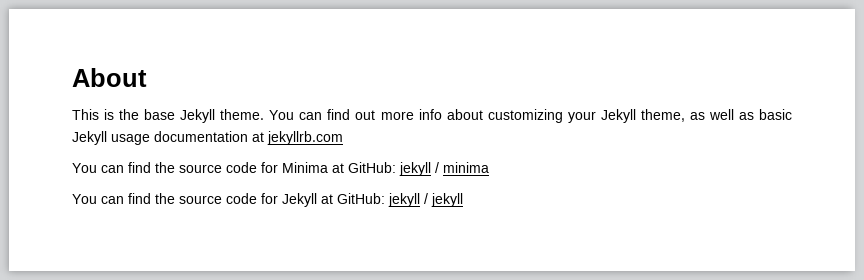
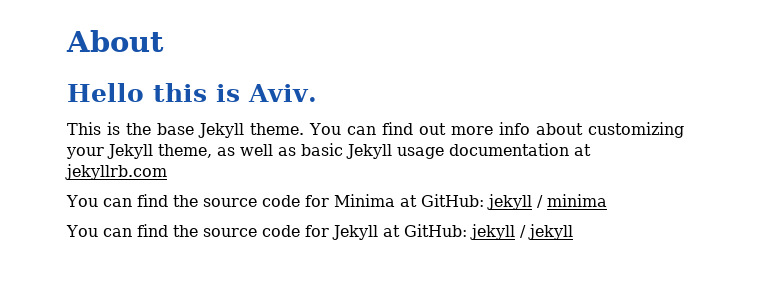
(147, 77) none -> [67,83,317,102] // Hello this is Aviv.

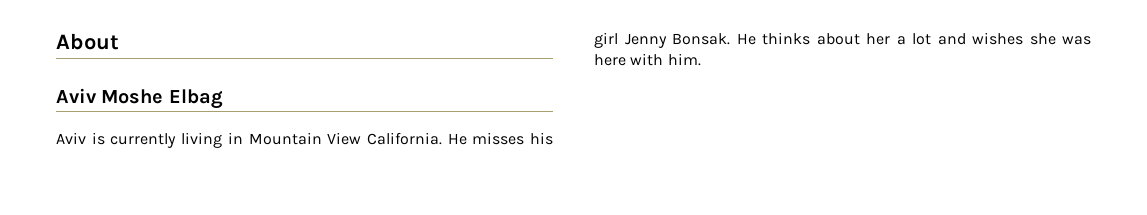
[67,83,317,102] [67,122,684,138] [66,143,591,159] [65,164,167,180] [66,194,607,210] [66,224,573,240] Hello this is Aviv. // This is the base Jekyll theme. You can find out more info about customizing your Jekyll theme, as well as basic Jekyll usage documentation at jekyllrb.com // You can find the source code for Minima at GitHub: jekyll / minima // You can find the source code for Jekyll at GitHub: jekyll / jekyll -> [56,88,223,109] [56,132,553,148] [594,32,1091,48] [594,53,701,66] Aviv Moshe Elbag // Aviv is currently living in Mountain View California. He misses his girl Jenny Bonsak. He thinks about her a lot and wishes she was here with him.

